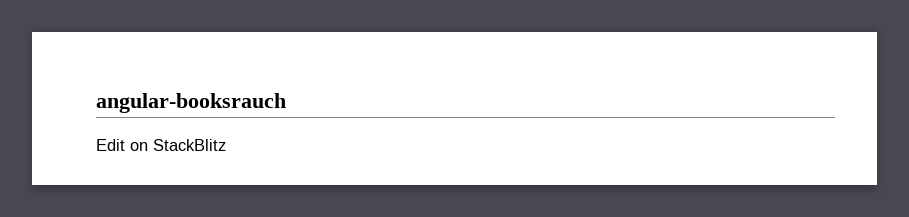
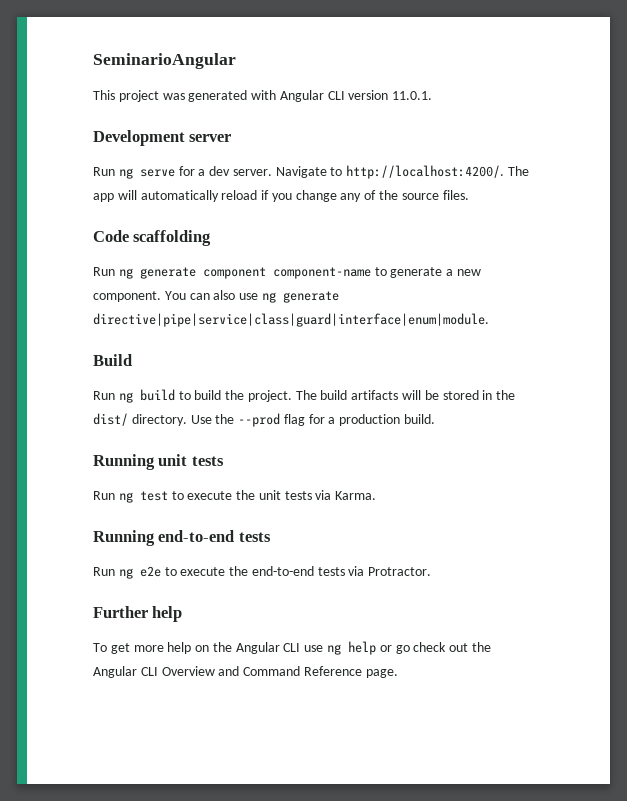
[96,93,286,113] [96,139,226,151] angular-booksrauch // Edit on StackBlitz -> [93,53,236,69] [93,90,433,102] [93,130,232,146] [93,165,530,179] [93,190,469,202] [93,230,212,246] [93,267,481,279] [93,290,339,303] [93,313,489,327] [93,354,132,366] [93,389,516,403] [93,413,436,427] [93,454,224,470] [93,490,377,503] [93,530,271,546] [93,566,432,579] [93,606,183,622] [93,641,491,655] [93,666,398,678] SeminarioAngular // This project was generated with Angular CLI version 11.0.1. // Development server // Run ng serve for a dev server. Navigate to http://localhost:4200/. The app will automatically reload if you change any of the source files. // Code scaffolding // Run ng generate component component-name to generate a new component. You can also use ng generate directive|pipe|service|class|guard|interface|enum|module. // Build // Run ng build to build the project. The build artifacts will be stored in the dist/ directory. Use the --prod flag for a production build. // Running unit tests // Run ng test to execute the unit tests via Karma. // Running end-to-end tests // Run ng e2e to execute the end-to-end tests via Protractor. // Further help // To get more help on the Angular CLI use ng help or go check out the Angular CLI Overview and Command Reference page.

